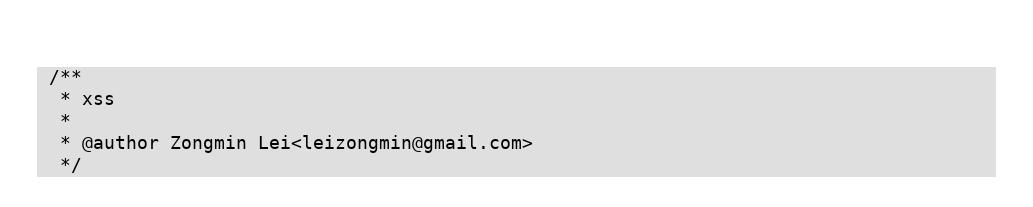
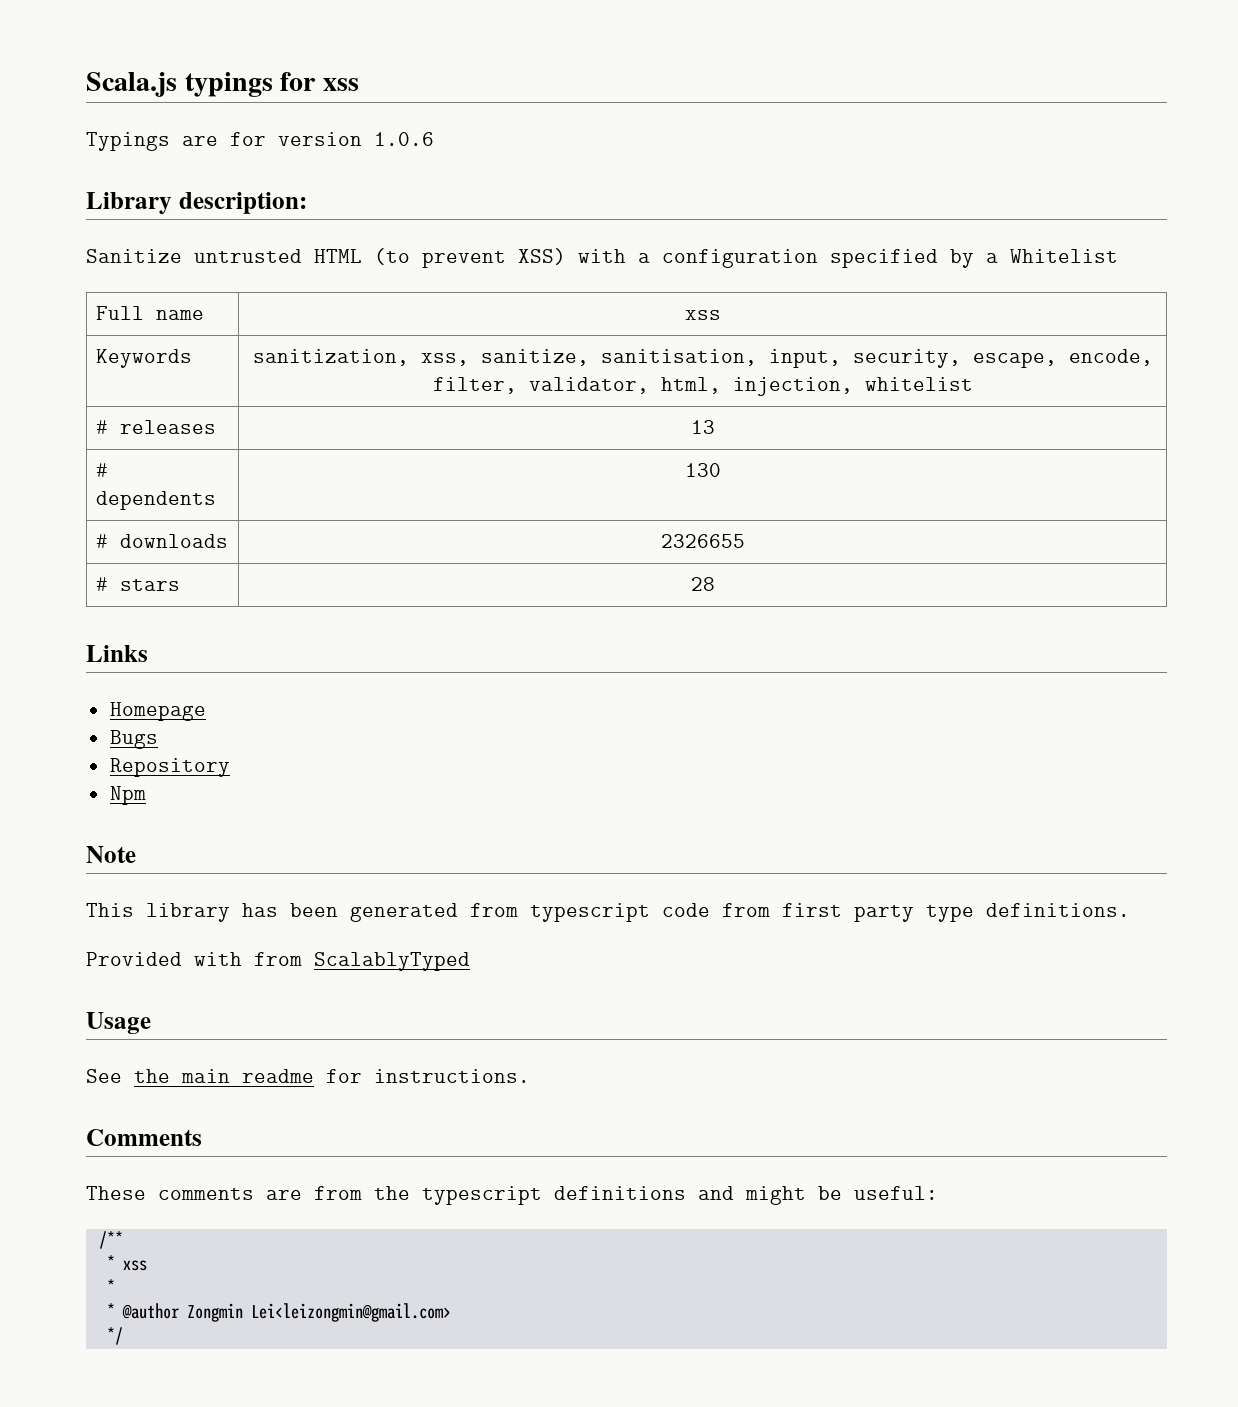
(49, 77) none -> [86,72,359,97] [86,132,434,151] [86,192,307,214] [86,248,1118,268] [96,306,205,320] [684,310,721,320] [96,349,193,368] [252,349,1153,368] [432,377,973,396] [96,420,217,434] [690,420,715,434] [96,463,109,477] [96,491,217,510] [684,463,721,477] [96,534,229,548] [660,534,745,548] [96,577,181,591] [690,577,715,591] [86,645,148,662] [109,702,206,721] [109,730,158,749] [109,758,230,777] [109,786,146,805] [86,846,136,863] [86,903,1130,922] [86,952,470,971] [86,1012,151,1034] [86,1069,530,1083] [86,1129,202,1146] [86,1186,938,1205] Scala.js typings for xss // Typings are for version 1.0.6 // Library description: // Sanitize untrusted HTML (to prevent XSS) with a configuration specified by a Whitelist // Full name | xss // Keywords | sanitization, xss, sanitize, sanitisation, input, security, escape, encode, filter, validator, html, injection, whitelist // # releases | 13 // # dependents | 130 // # downloads | 2326655 // # stars | 28 // Links // Homepage // Bugs // Repository // Npm // Note // This library has been generated from typescript code from first party type definitions. // Provided with from ScalablyTyped // Usage // See the main readme for instructions. // Comments // These comments are from the typescript definitions and might be useful: //

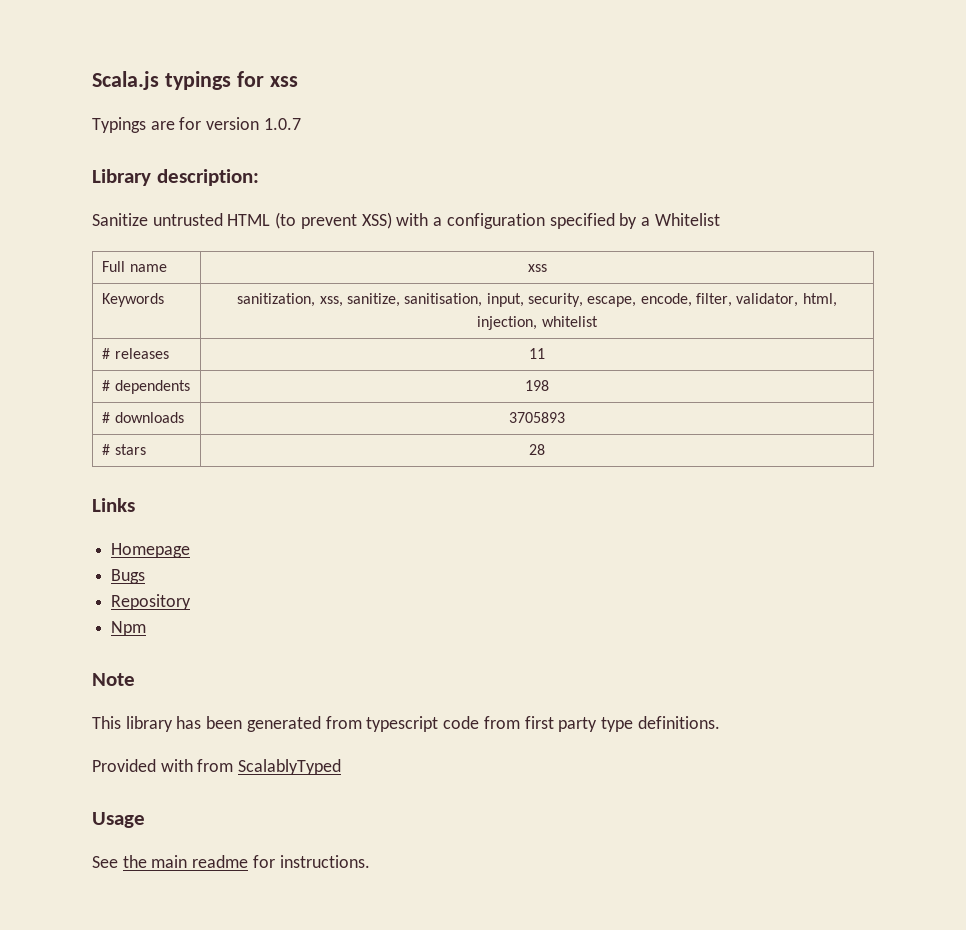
[374,132,434,146] 1.0.6 -> [263,118,301,130] 1.0.7
[690,420,715,434] 13 -> [529,348,545,359] 11
[684,463,721,477] 130 -> [525,380,549,391] 198
[660,534,745,548] 2326655 -> [509,412,565,423] 3705893
[86,1129,202,1146] [86,1186,938,1205] [98,1231,123,1249] [106,1255,147,1271] [106,1279,115,1294] [106,1303,451,1322] [106,1327,123,1345] // Comments // These comments are from the typescript definitions and might be useful: // /** // * xss // * // * @author Zongmin Lei<leizongmin@gmail.com> // */ -> (370, 861) none

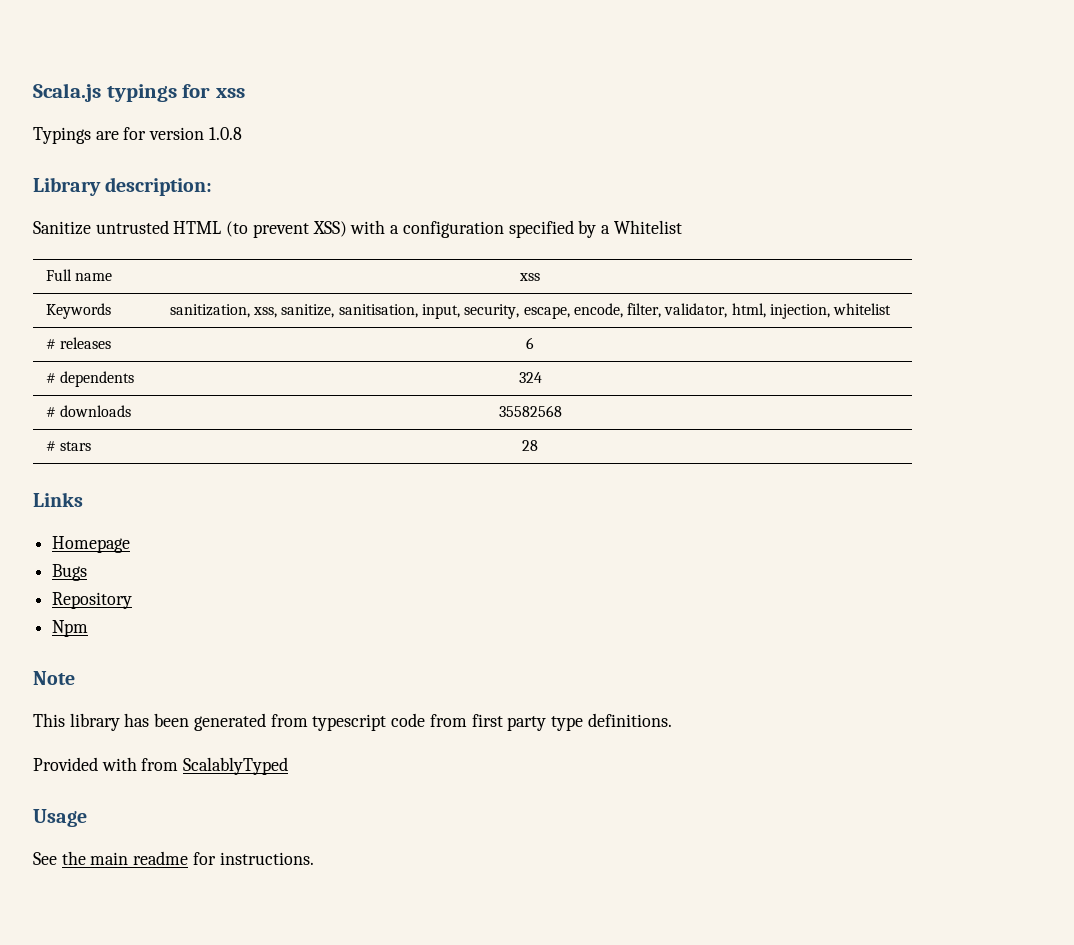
[263,118,301,130] 1.0.7 -> [208,127,242,140] 1.0.8
[529,348,545,359] 11 -> [526,337,534,349] 6
[525,380,549,391] 198 -> [518,372,542,383] 324
[509,412,565,423] 3705893 -> [498,405,562,417] 35582568

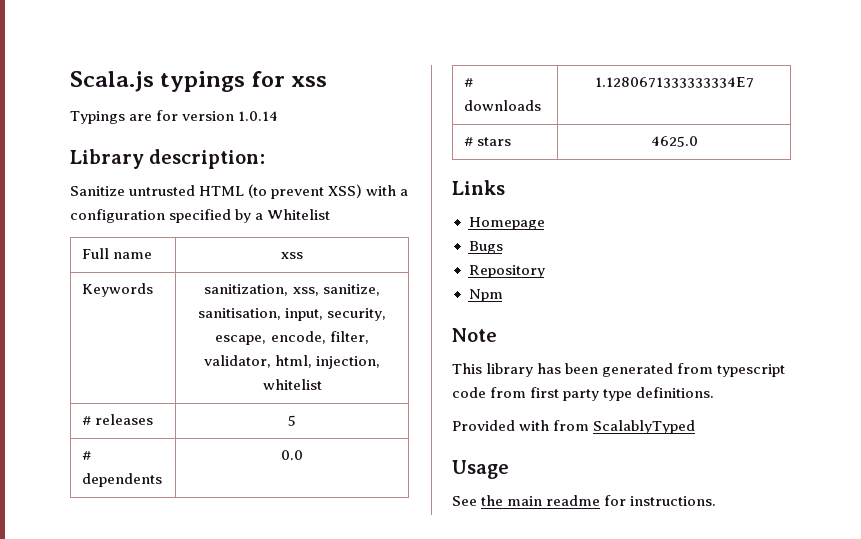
[208,127,242,140] 1.0.8 -> [238,111,279,121] 1.0.14
[526,337,534,349] 6 -> [288,415,296,426] 5
[518,372,542,383] 324 -> [281,450,303,460] 0.0
[498,405,562,417] 35582568 -> [594,77,754,88] 1.1280671333333334E7
[522,440,538,451] 28 -> [650,136,698,147] 4625.0

